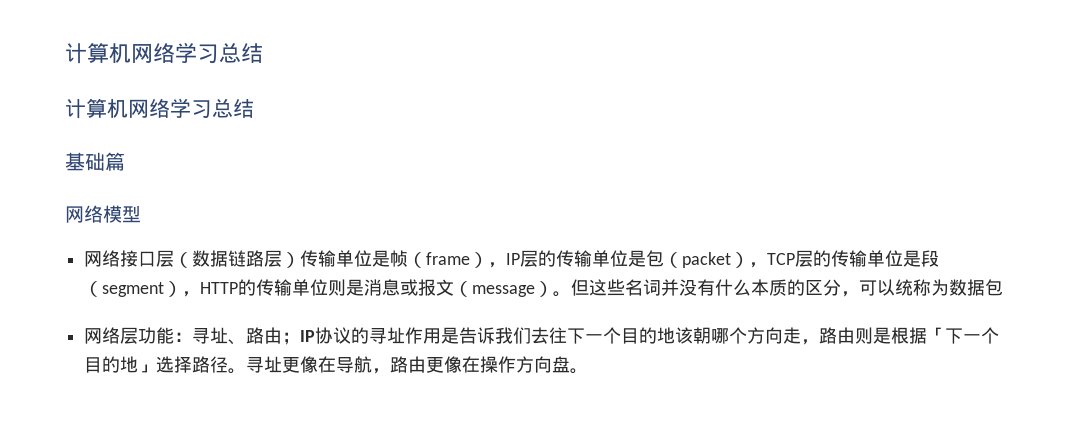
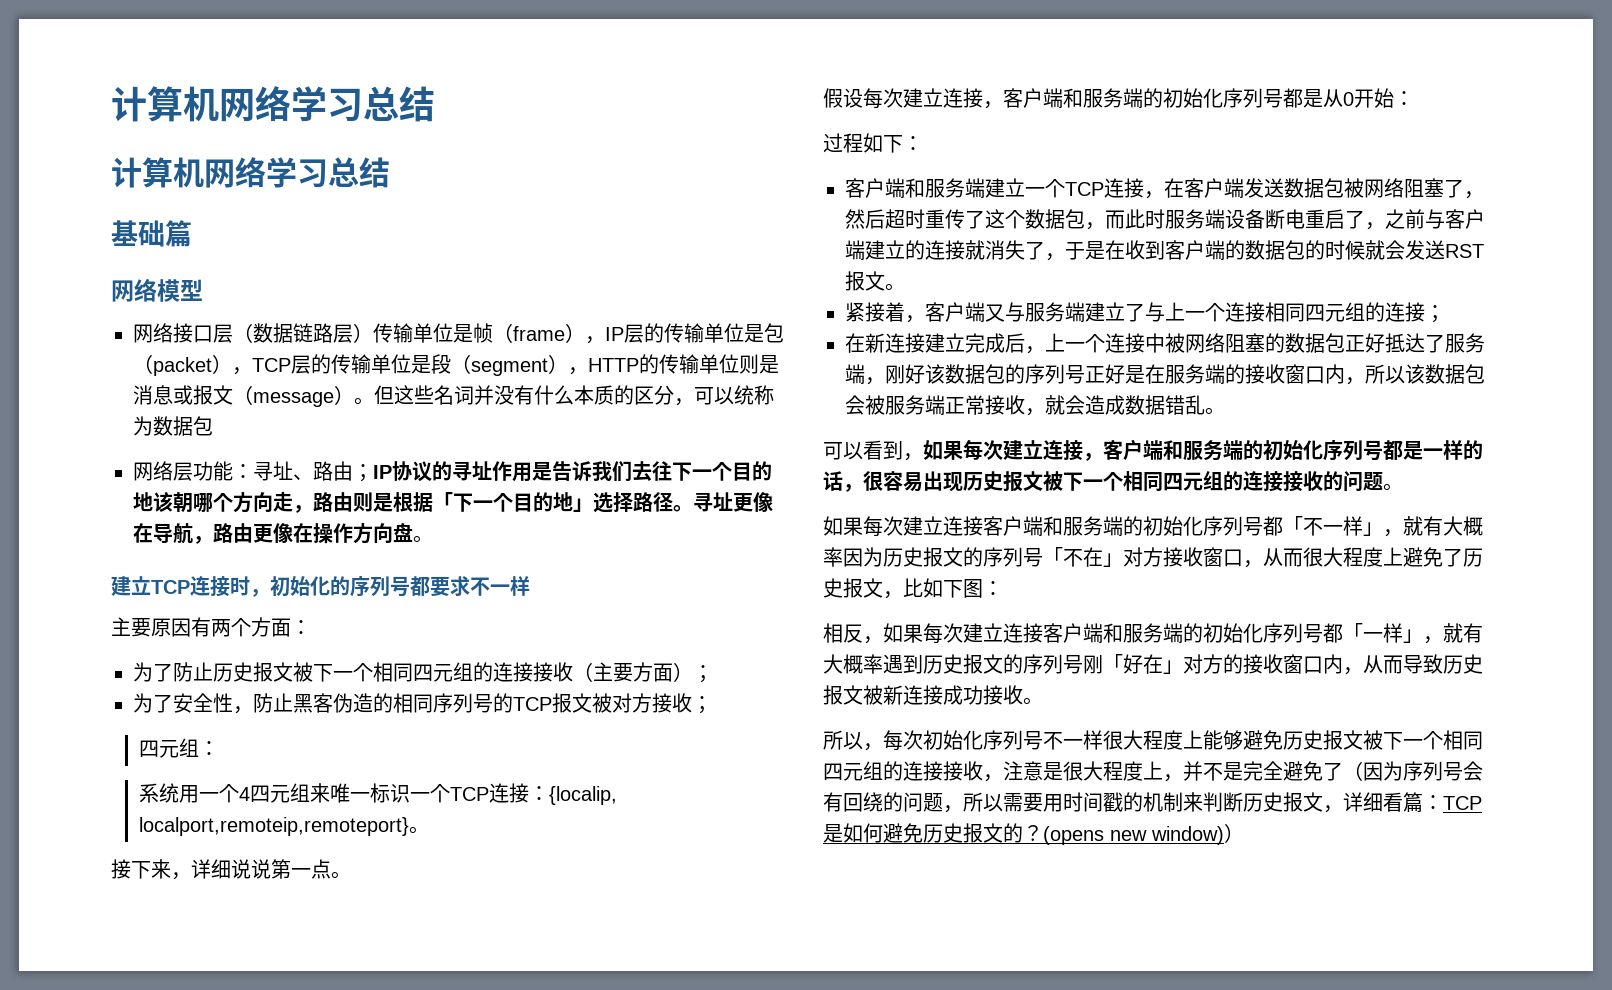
(589, 371) none -> [111,576,530,597] [111,617,311,637] [133,662,713,683] [133,693,712,714] [139,738,220,758] [139,783,618,805] [139,817,430,836] [111,859,351,880] [823,88,1414,109] [823,133,923,153] [845,178,1484,199] [845,209,1485,230] [845,240,1484,261] [845,271,905,291] [845,302,1445,323] [845,333,1485,354] [845,364,1485,385] [845,395,1225,416] [823,439,1483,461] [823,471,1403,492] [823,516,1483,537] [823,547,1483,568] [823,578,1003,599] [823,623,1483,644] [823,654,1483,675] [823,685,1043,705] [823,730,1483,751] [823,761,1483,782] [823,792,1482,813] [823,823,1244,845] // 建立TCP连接时，初始化的序列号都要求不一样 // 主要原因有两个方面： // 为了防止历史报文被下一个相同四元组的连接接收（主要方面）； // 为了安全性，防止黑客伪造的相同序列号的TCP报文被对方接收； // 四元组： // 系统用一个4四元组来唯一标识一个TCP连接：{localip, localport,remoteip,remoteport}。 // 接下来，详细说说第一点。 // 假设每次建立连接，客户端和服务端的初始化序列号都是从0开始： // 过程如下： // 客户端和服务端建立一个TCP连接，在客户端发送数据包被网络阻塞了，然后超时重传了这个数据包，而此时服务端设备断电重启了，之前与客户端建立的连接就消失了，于是在收到客户端的数据包的时候就会发送RST报文。 // 紧接着，客户端又与服务端建立了与上一个连接相同四元组的连接； // 在新连接建立完成后，上一个连接中被网络阻塞的数据包正好抵达了服务端，刚好该数据包的序列号正好是在服务端的接收窗口内，所以该数据包会被服务端正常接收，就会造成数据错乱。 // 可以看到，如果每次建立连接，客户端和服务端的初始化序列号都是一样的话，很容易出现历史报文被下一个相同四元组的连接接收的问题。 // 如果每次建立连接客户端和服务端的初始化序列号都「不一样」，就有大概率因为历史报文的序列号「不在」对方接收窗口，从而很大程度上避免了历史报文，比如下图： // 相反，如果每次建立连接客户端和服务端的初始化序列号都「一样」，就有大概率遇到历史报文的序列号刚「好在」对方的接收窗口内，从而导致历史报文被新连接成功接收。 // 所以，每次初始化序列号不一样很大程度上能够避免历史报文被下一个相同四元组的连接接收，注意是很大程度上，并不是完全避免了（因为序列号会有回绕的问题，所以需要用时间戳的机制来判断历史报文，详细看篇：TCP是如何避免历史报文的？(opens new window)）

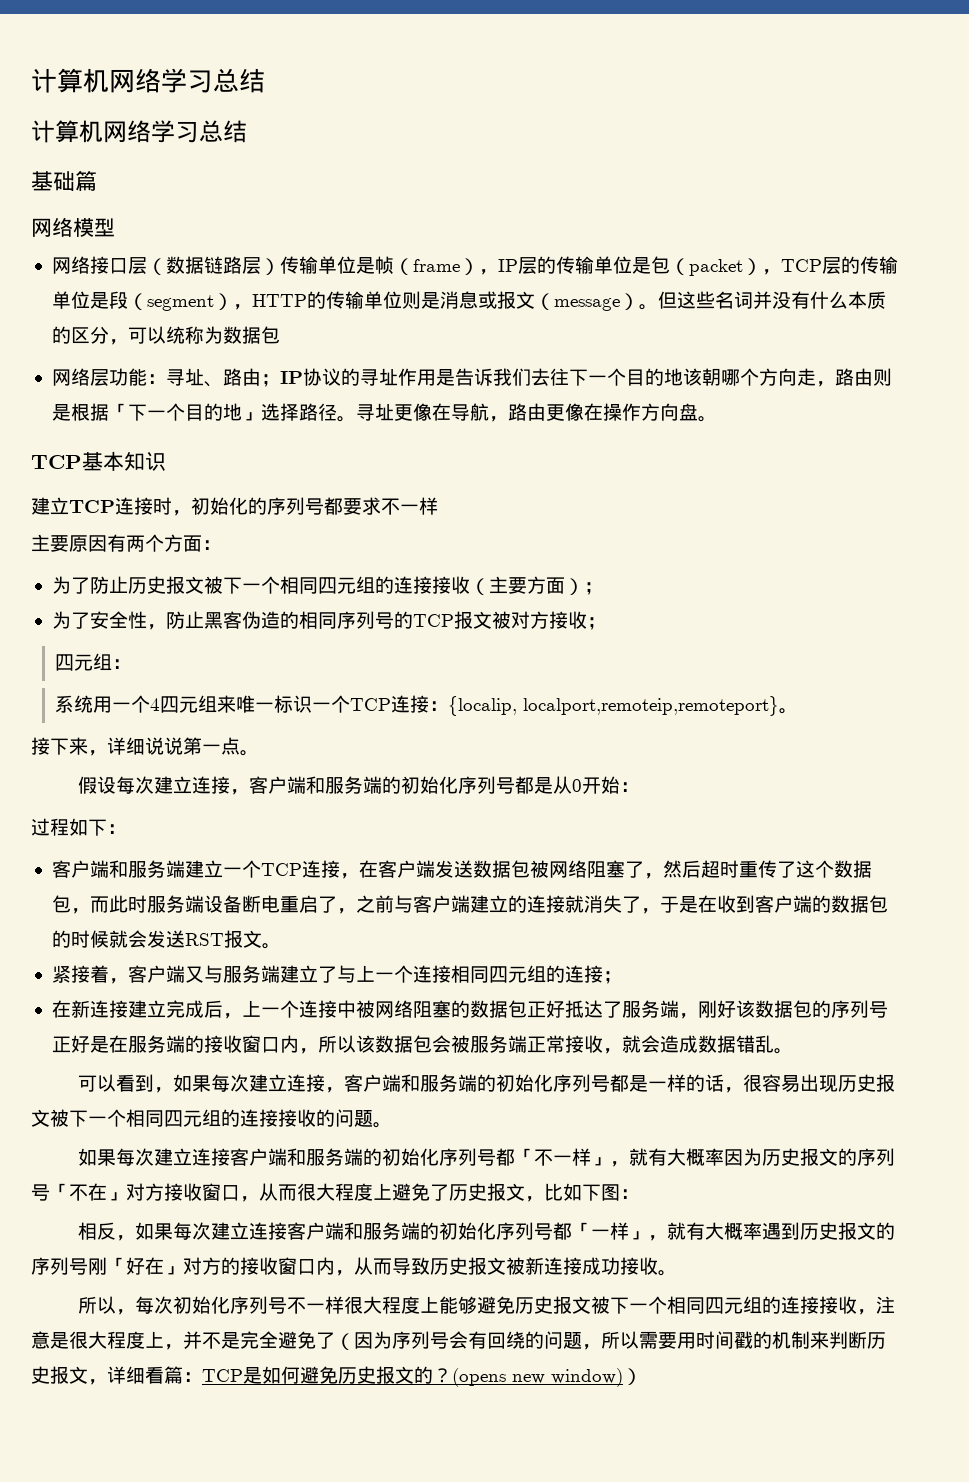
(433, 539) none -> [31,451,166,471] // TCP基本知识

